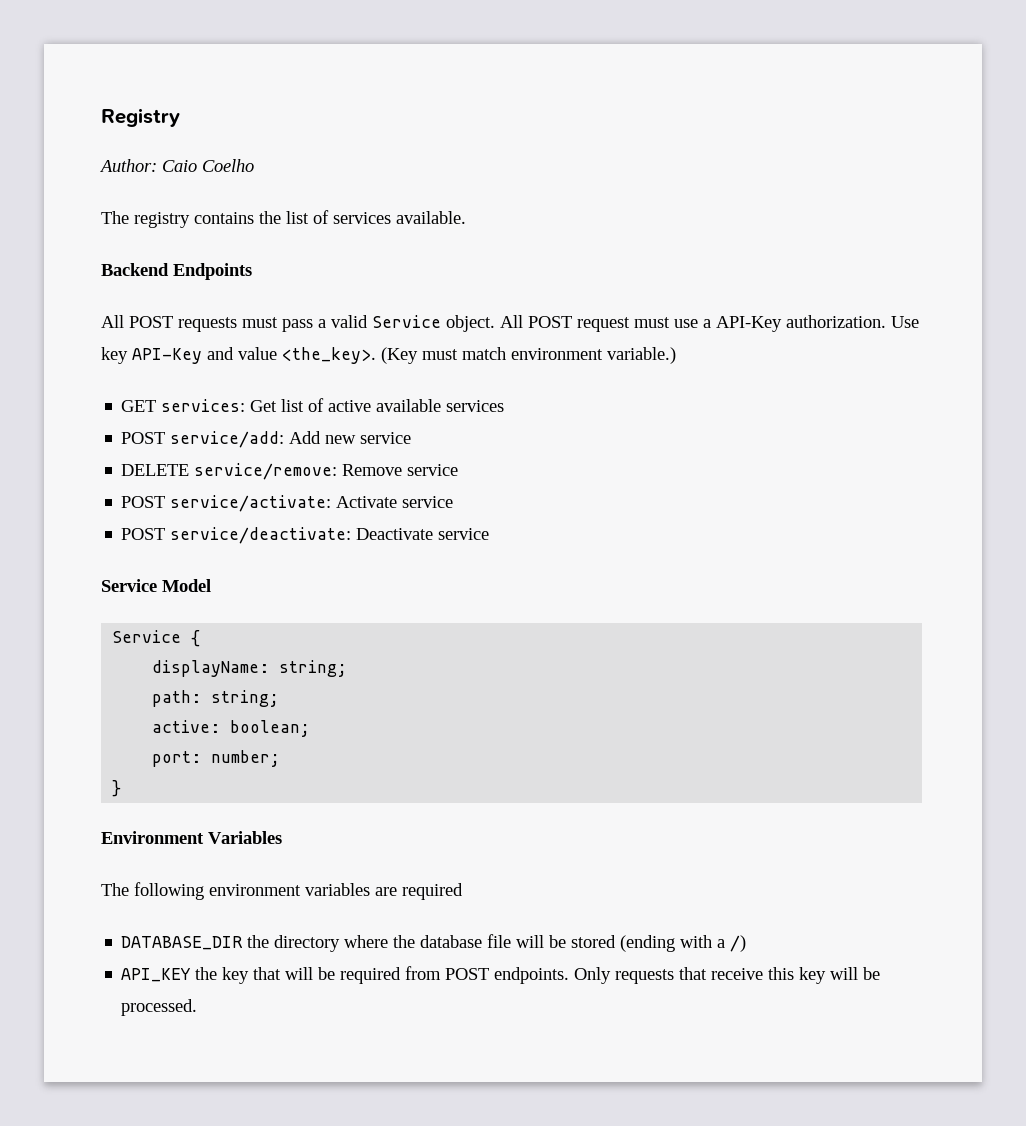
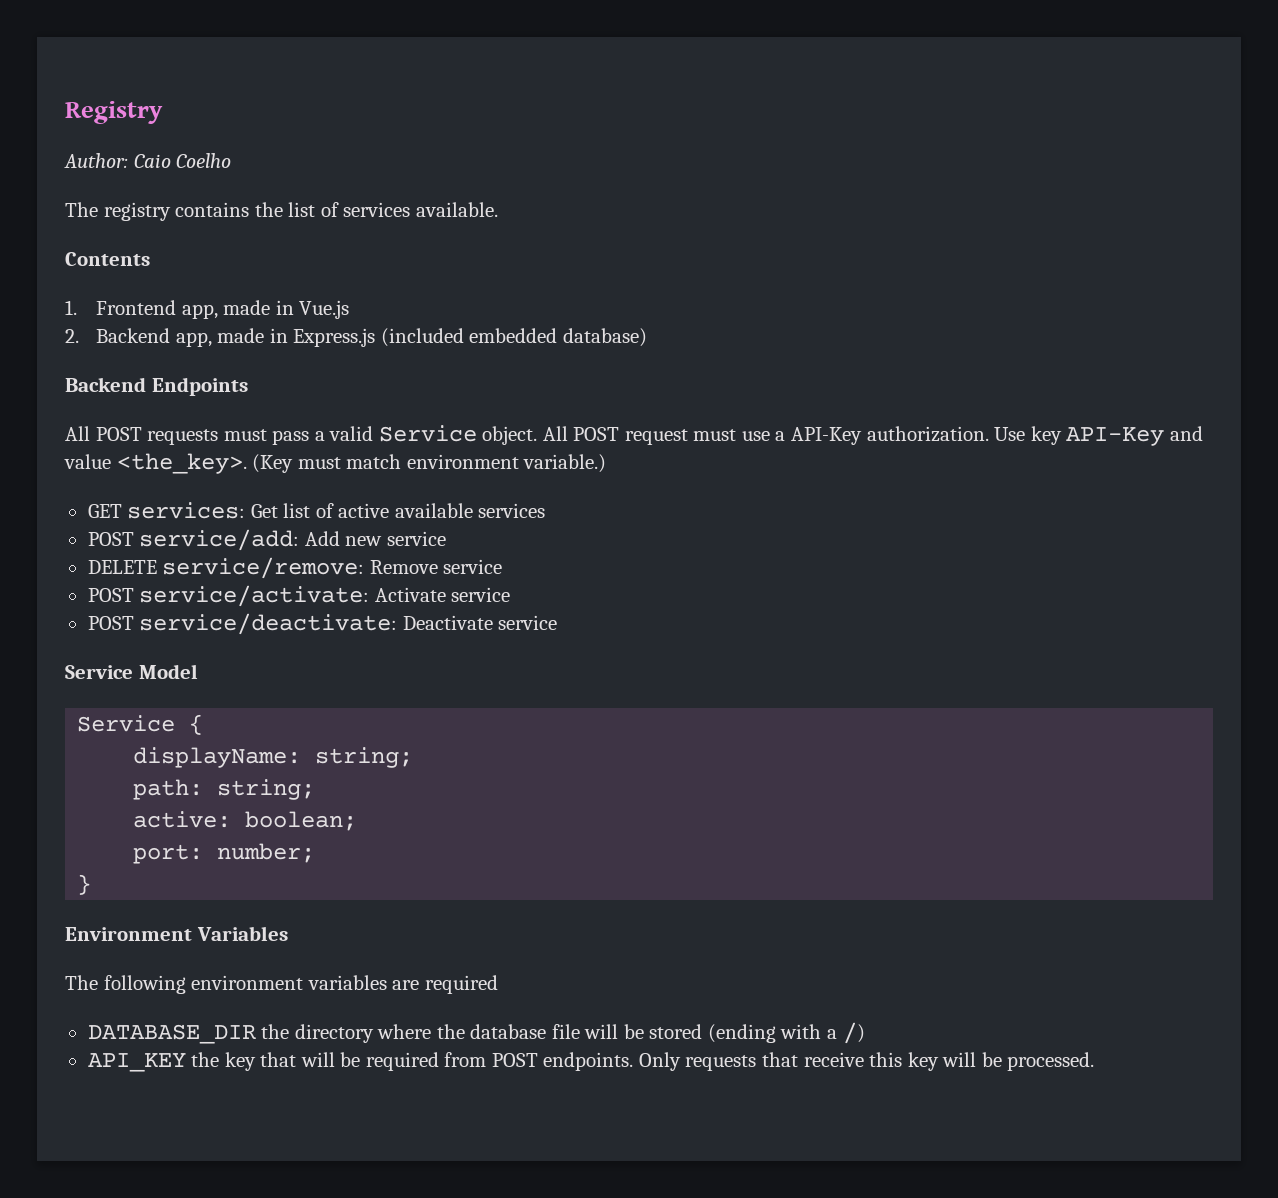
(466, 217) none -> [65,252,150,266] [65,300,350,319] [65,328,647,347] // Contents // 1. Frontend app, made in Vue.js // 2. Backend app, made in Express.js (included embedded database)

